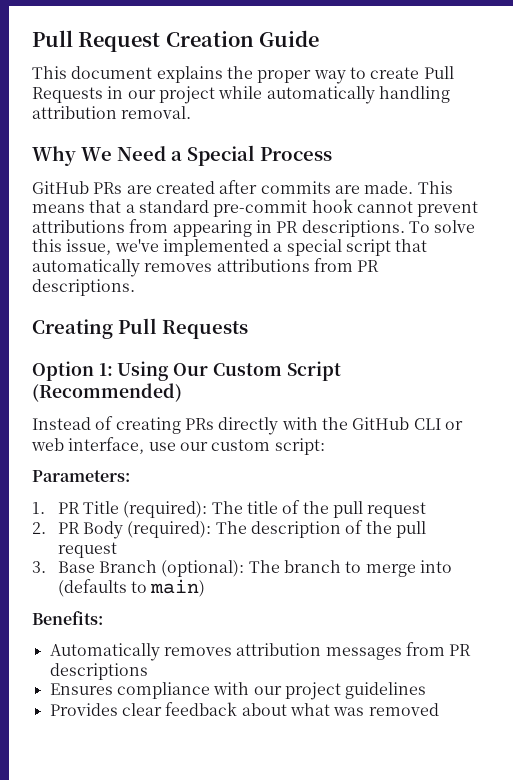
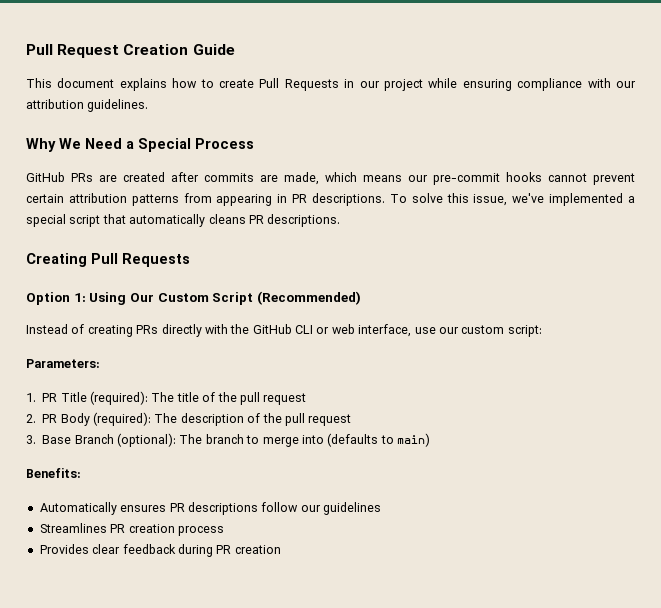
[226,66,346,84] the proper way -> [172,78,198,88] how
[266,86,450,104] [32,106,192,119] automatically handling attribution removal. -> [462,78,636,91] [26,99,149,112] ensuring compliance with our attribution guidelines.
[364,181,453,194] [32,199,479,217] [32,220,125,233] made. This means that a standard pre-commit hook cannot prevent attributions -> [284,172,635,185] [26,193,179,206] made, which means our pre-commit hooks cannot prevent certain attribution patterns
[144,258,353,272] removes attributions from -> [208,214,246,224] cleans
[163,642,472,660] [49,663,148,680] [49,682,427,700] removes attribution messages from PR descriptions // Ensures compliance with our project guidelines -> [120,502,381,515] [39,523,224,536] ensures PR descriptions follow our guidelines // Streamlines PR creation process
[241,703,439,716] about what was removed -> [177,544,281,557] during PR creation

